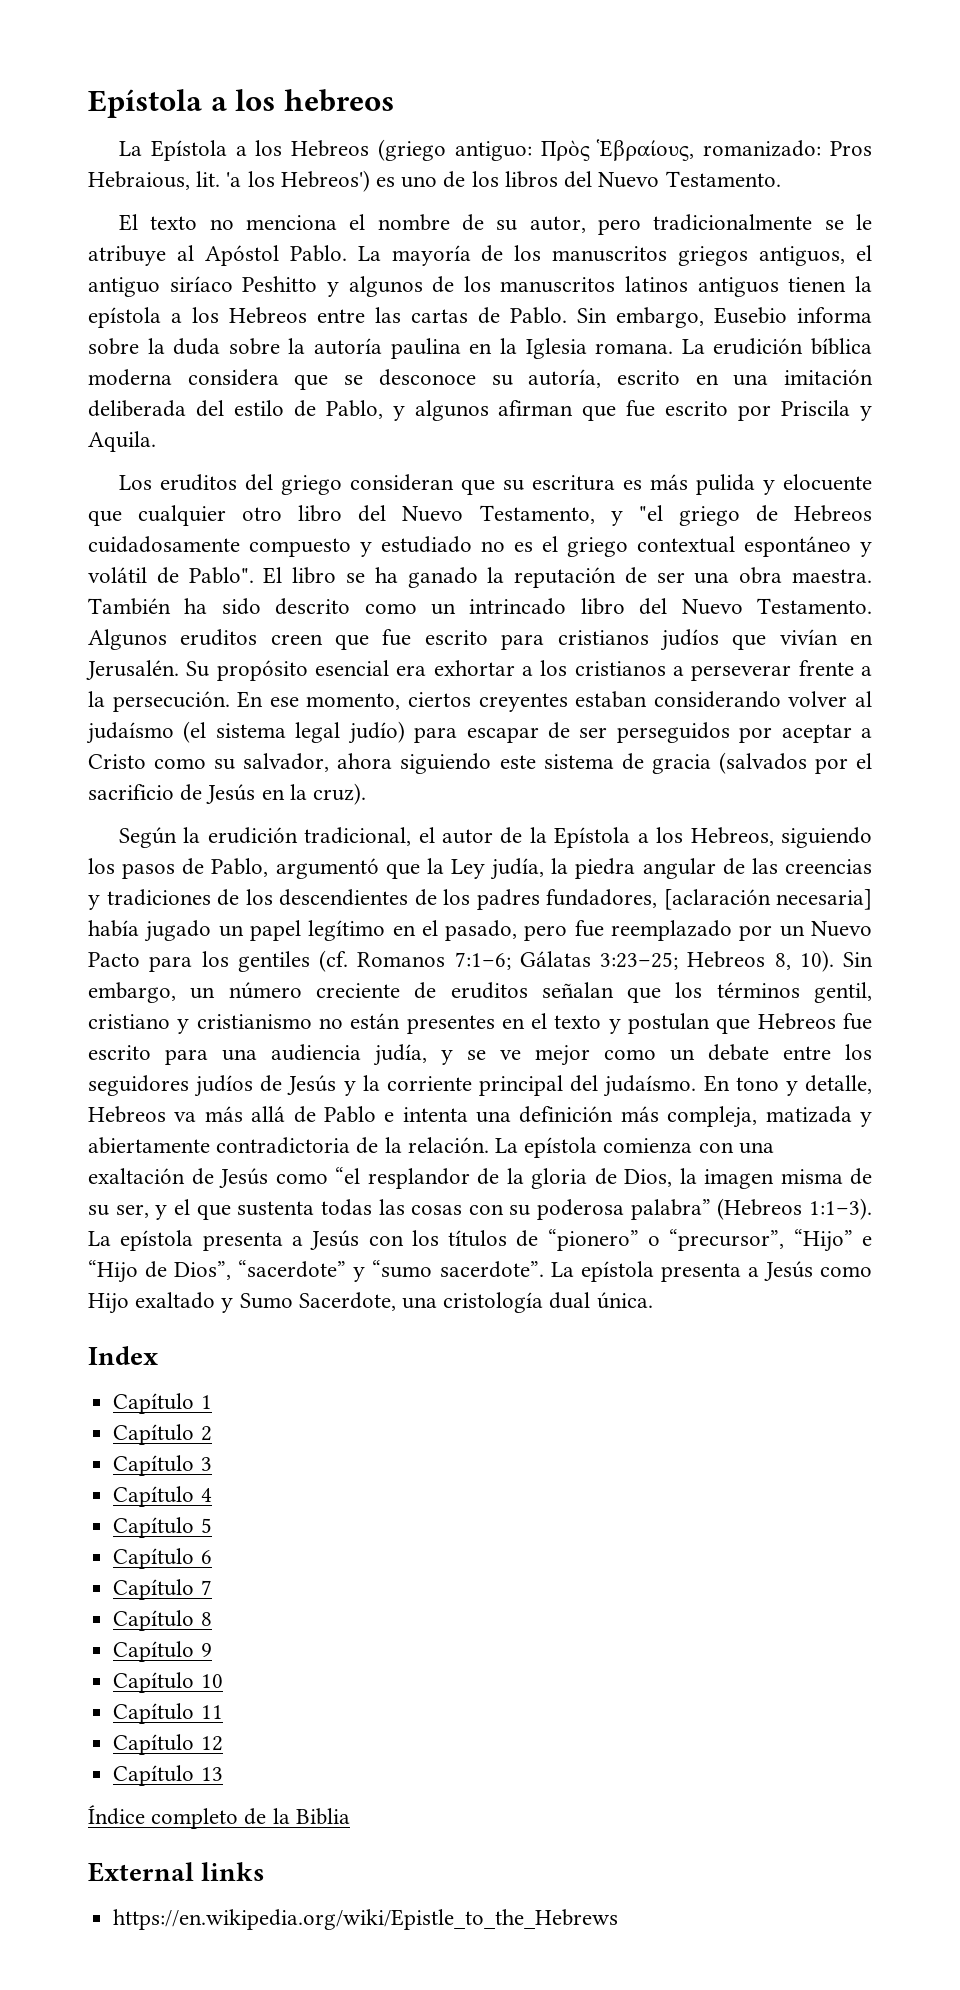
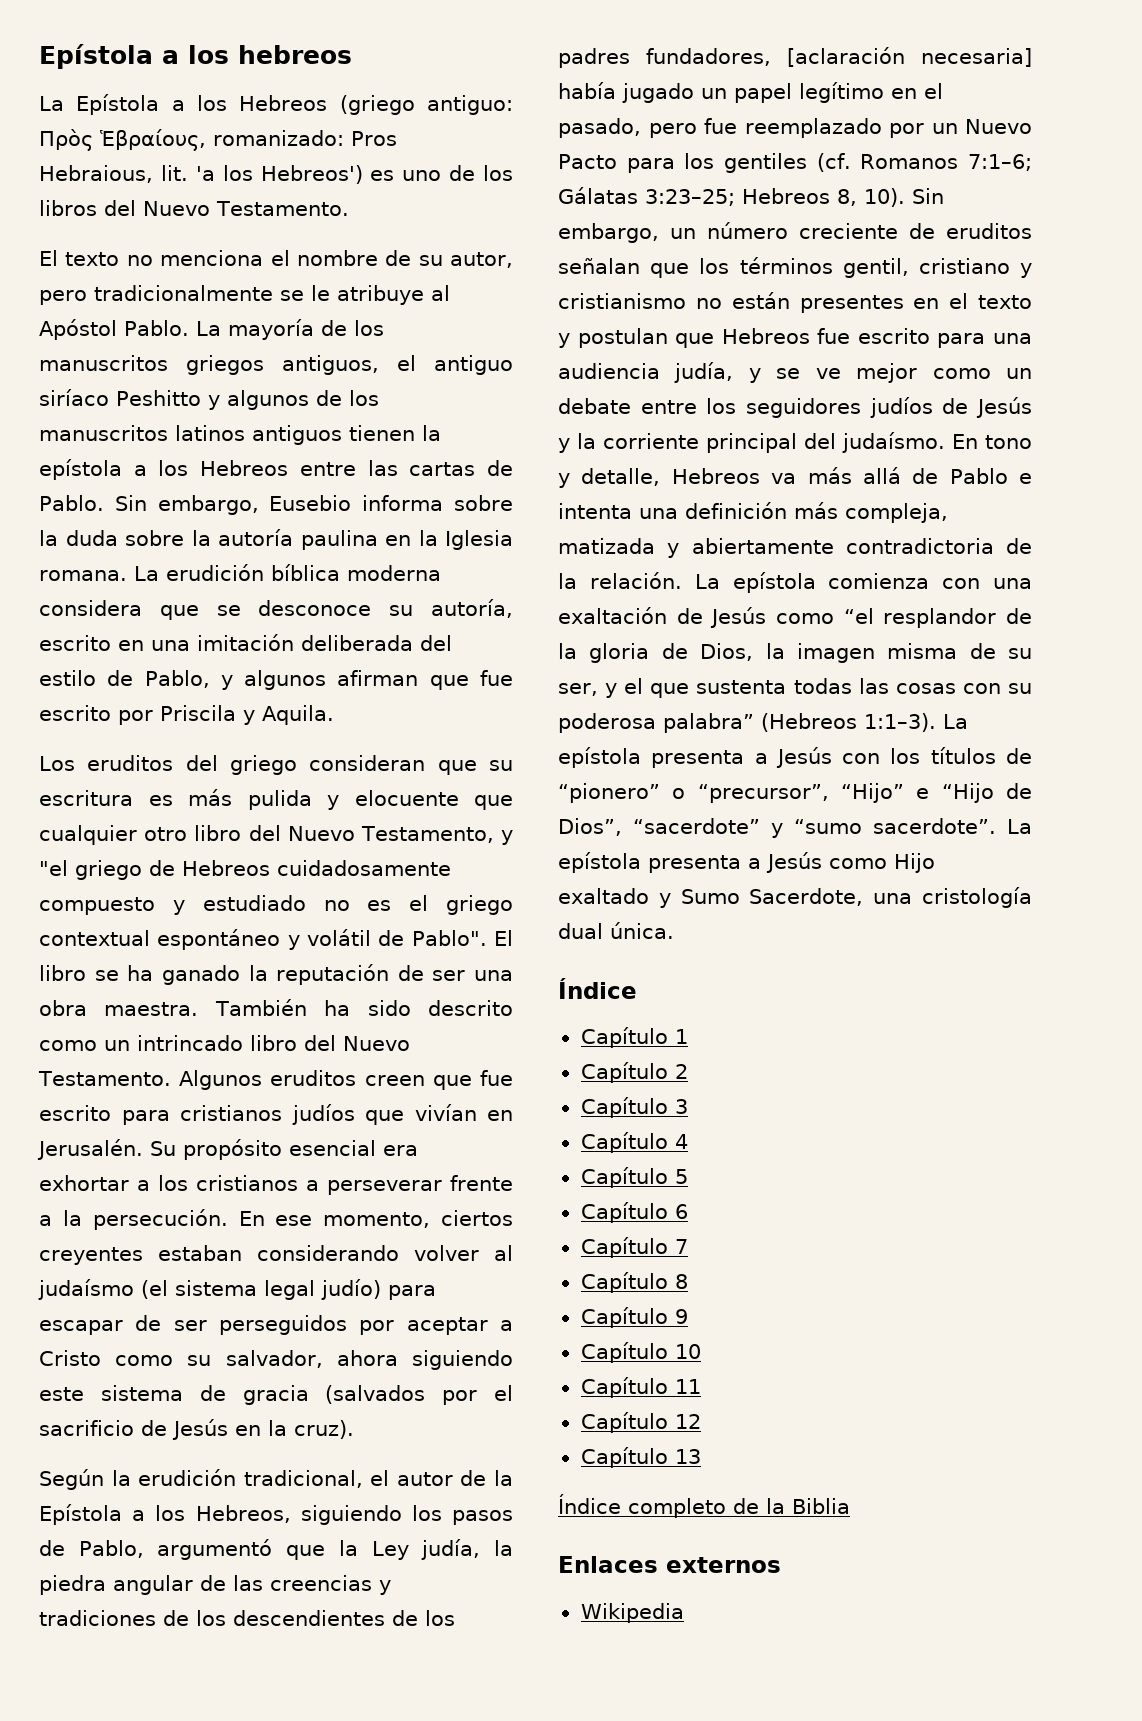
[88,1346,158,1365] Index -> [558,978,637,999] Índice
[88,1862,266,1882] [113,1909,619,1930] External links // https://en.wikipedia.org/wiki/Epistle_to_the_Hebrews -> [558,1556,781,1573] [580,1603,684,1623] Enlaces externos // Wikipedia

